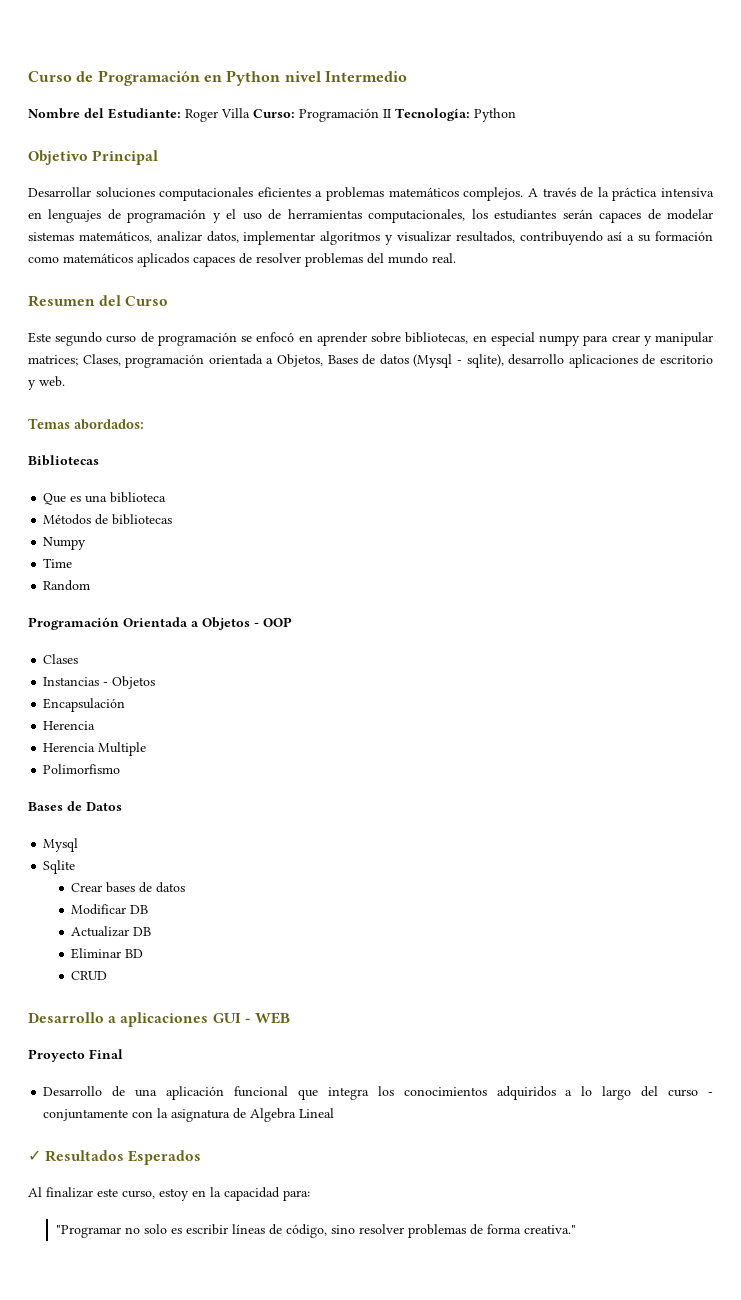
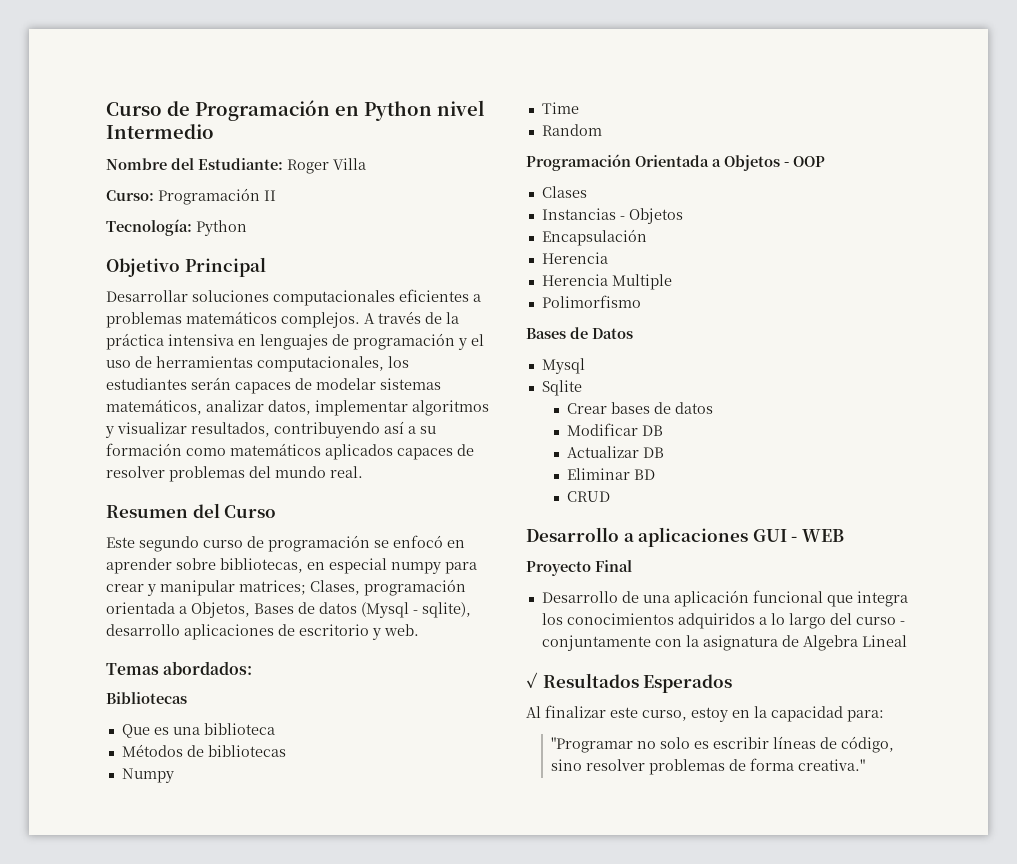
(250, 113) none -> (366, 164) //
(391, 113) none -> (276, 195) //

